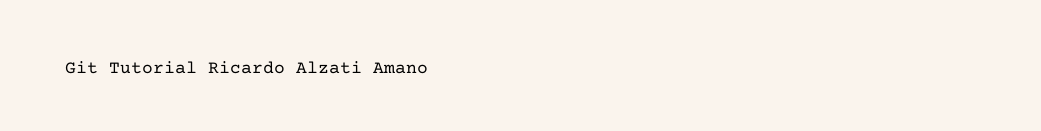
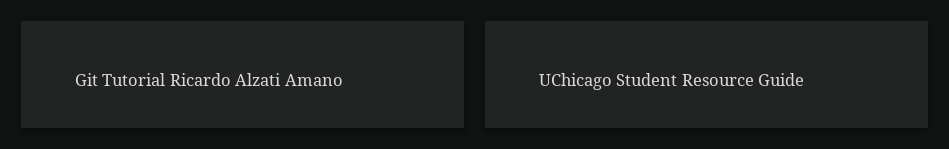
(428, 68) none -> [539,73,805,90] UChicago Student Resource Guide

